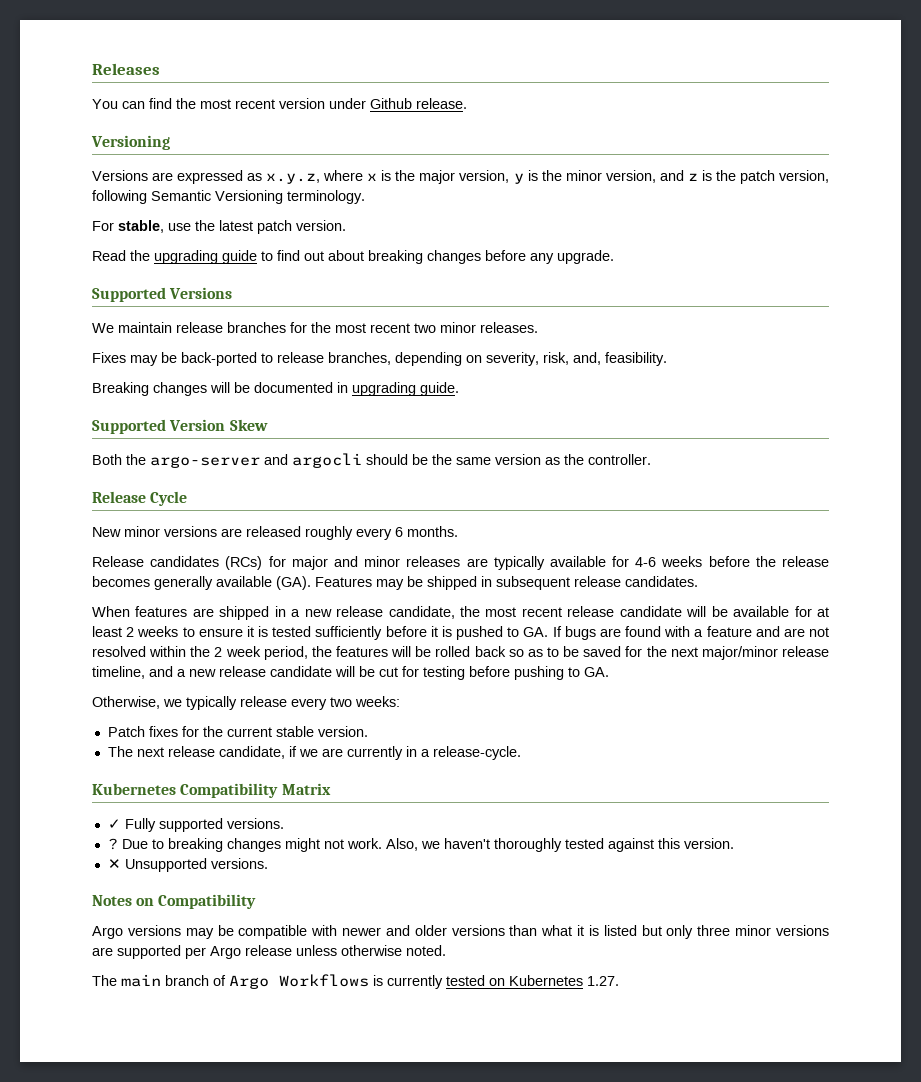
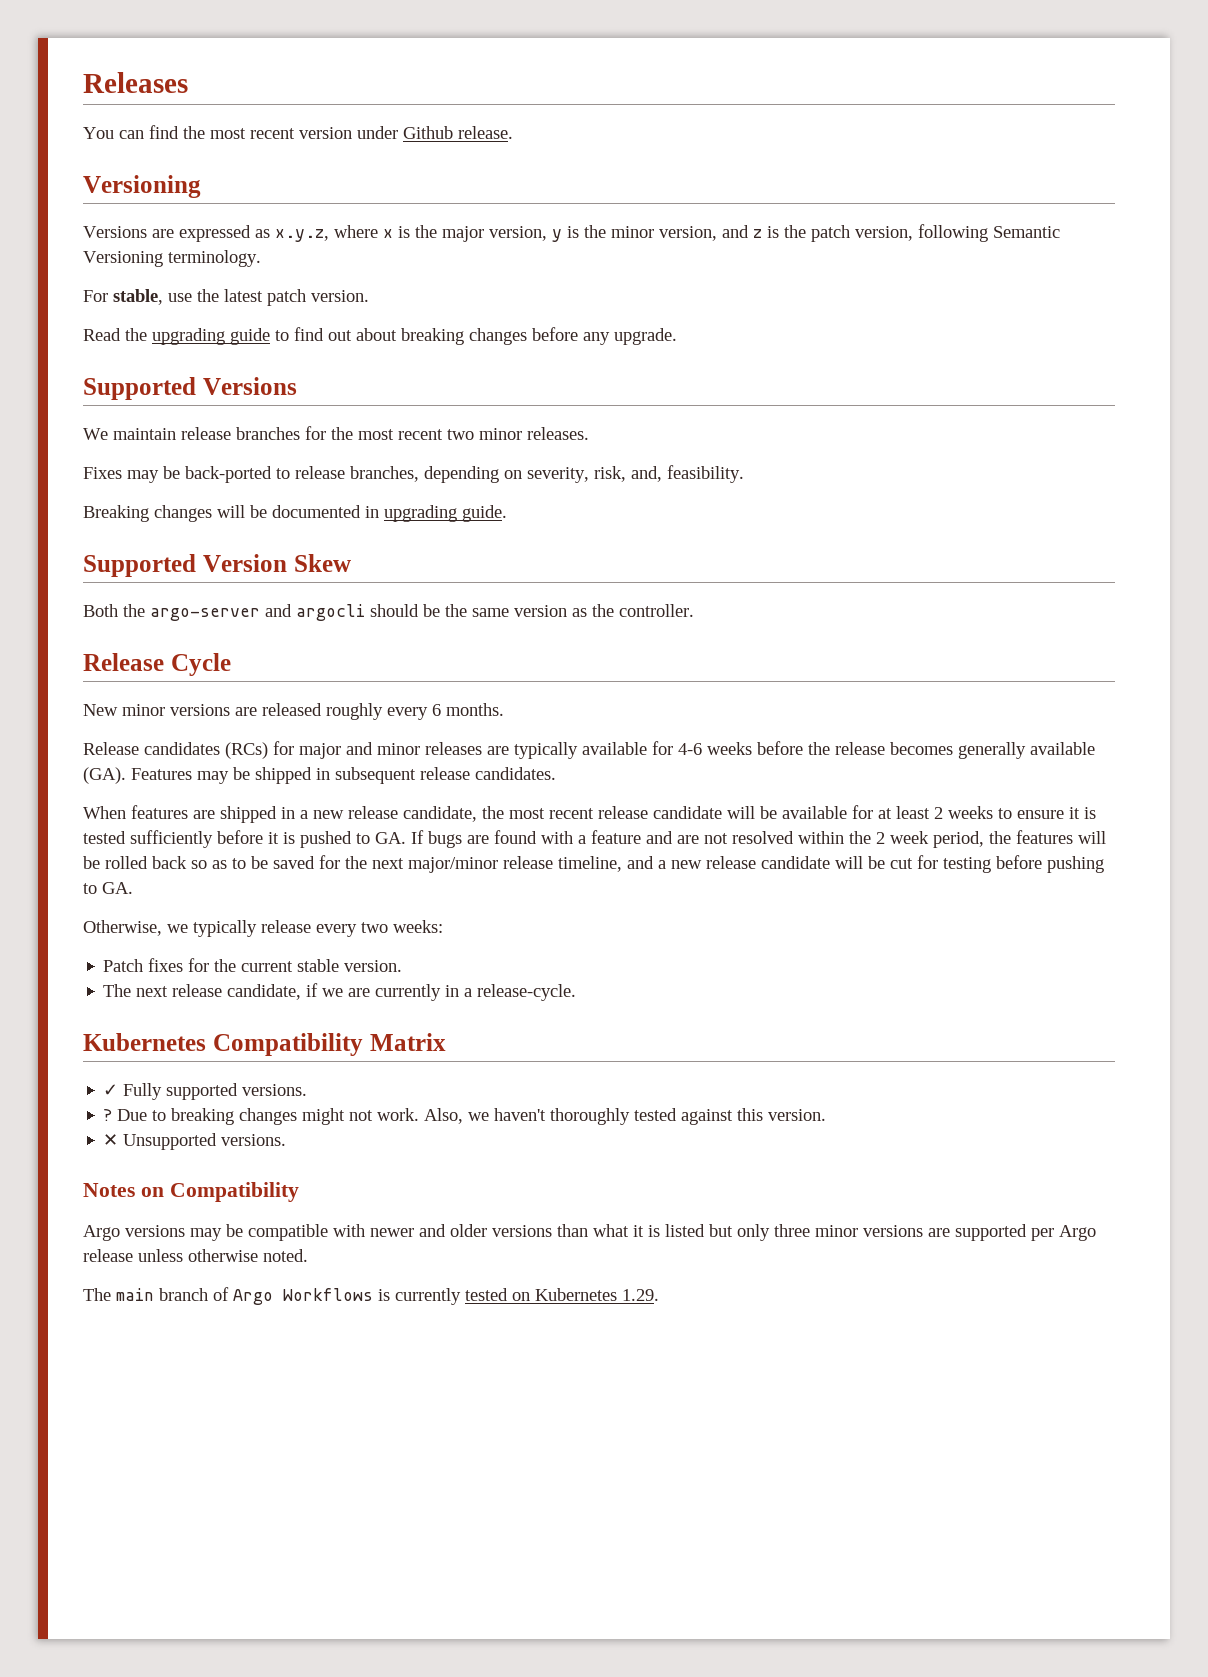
[587,976,619,986] 1.27. -> [622,1289,659,1301] 1.29.

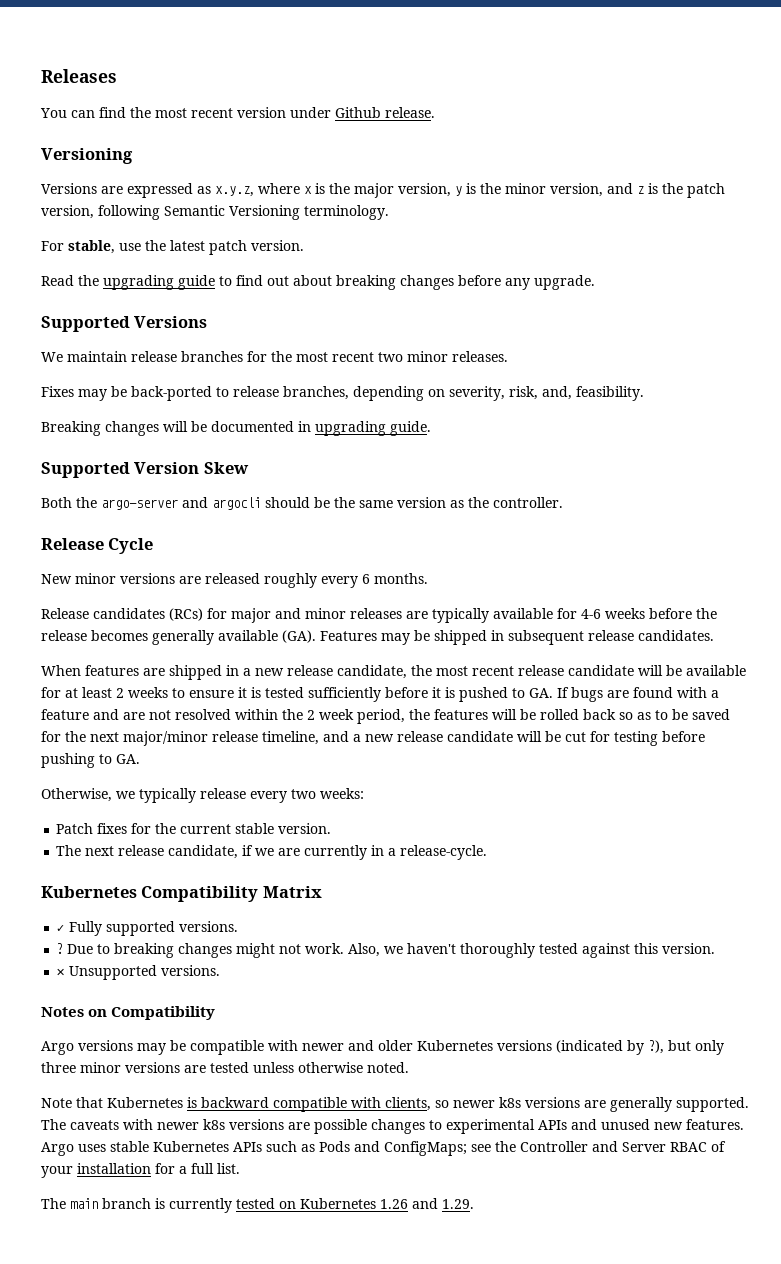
[492,1224,705,1237] versions than what it is listed -> [417,1040,664,1055] Kubernetes versions (indicated by ?),
[955,1224,1096,1241] [83,1249,133,1262] supported per Argo release -> [210,1062,249,1073] tested
(308, 1255) none -> [41,1097,749,1112] [41,1119,744,1134] [41,1141,726,1156] [41,1163,240,1178] // Note that Kubernetes is backward compatible with clients, so newer k8s versions are generally supported. The caveats with newer k8s versions are possible changes to experimental APIs and unused new features. Argo uses stable Kubernetes APIs such as Pods and ConfigMaps; see the Controller and Server RBAC of your installation for a full list.
[213,1287,373,1305] of Argo Workflows -> (151, 1203) none
(617, 1294) none -> [380,1198,438,1209] 1.26 and

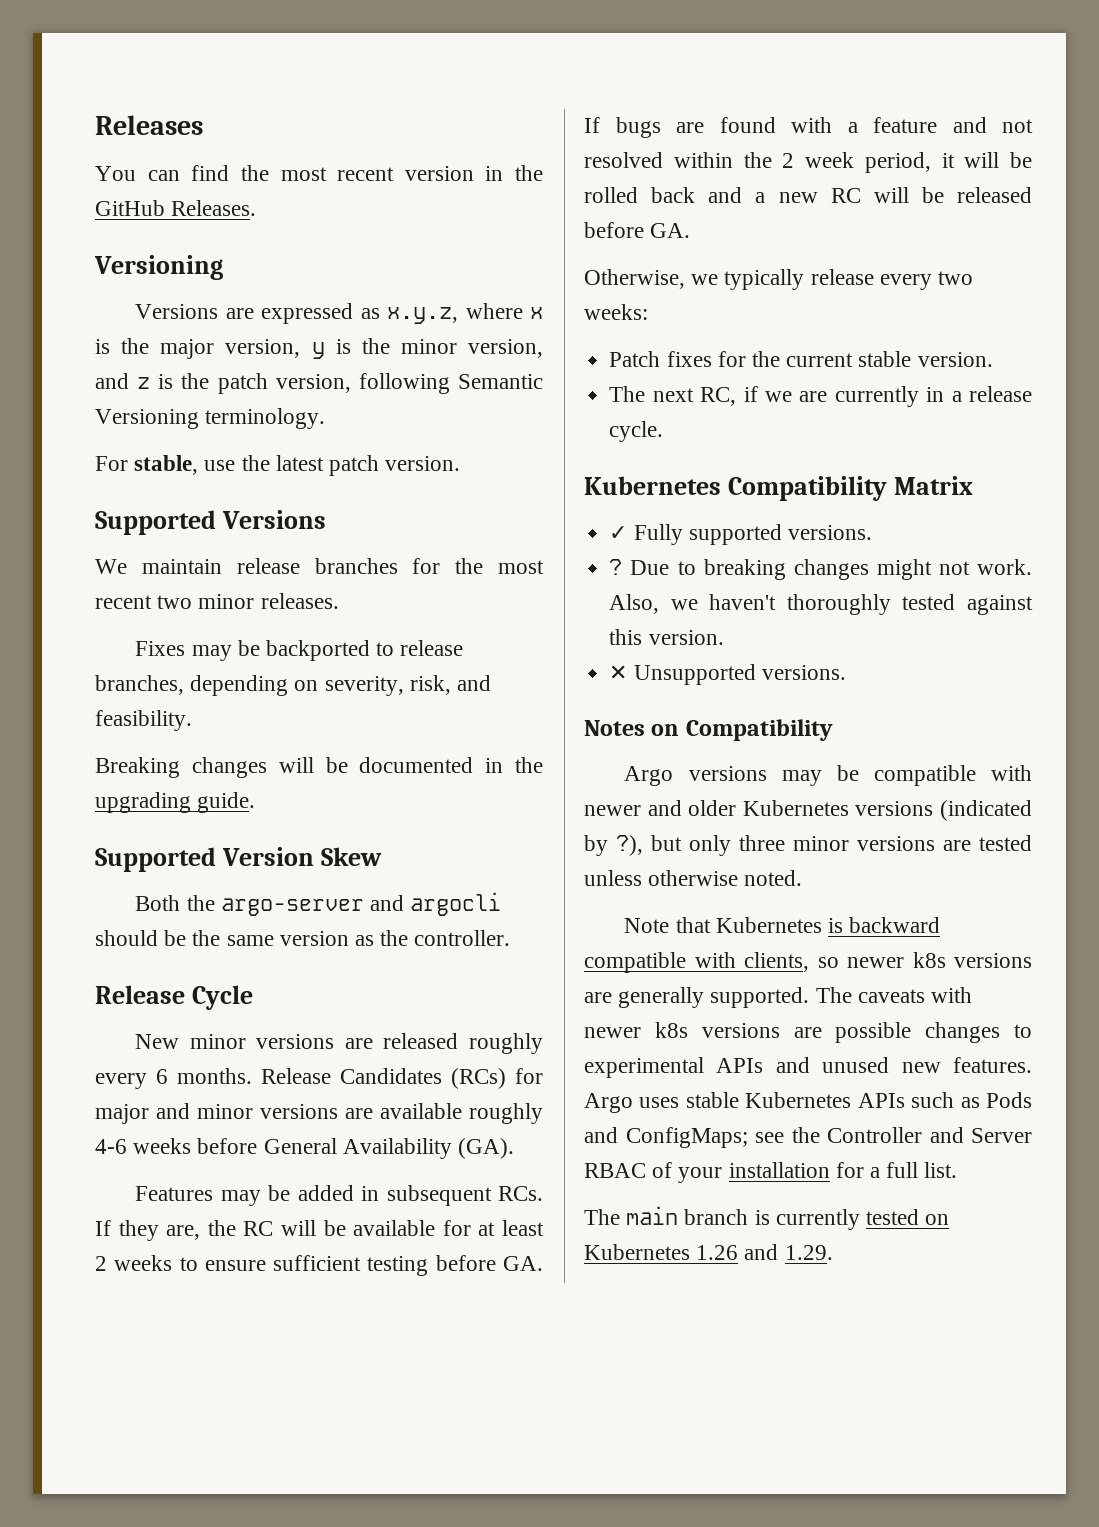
[290,107,435,118] under Github release. -> [485,165,543,181] [95,200,257,216] in the GitHub Releases.
[41,275,595,290] // Read the upgrading guide to find out about breaking changes before any upgrade. -> (461, 463) none
[131,386,212,401] back-ported -> [266,640,371,661] backported
[542,386,572,400] and, -> [457,675,492,691] and
(311, 426) none -> [515,757,543,773] the
[41,608,165,619] // Release candidates -> [261,1068,442,1084] Release Candidates
[350,608,717,623] [41,630,278,645] releases are typically available for 4-6 weeks before the release becomes generally available -> [260,1103,543,1124] [95,1138,452,1159] versions are available roughly 4-6 weeks before General Availability
(316, 636) none -> (515, 1148) //
[434,630,487,645] shipped -> [297,1185,354,1201] added
[588,630,714,641] [41,665,634,680] release candidates. // When features are shipped in a new release candidate, the most recent release candidate -> [497,1186,543,1201] [95,1220,274,1241] RCs. If they are, the RC
[238,687,525,702] it is tested sufficiently before it is pushed to -> [273,1255,496,1276] sufficient testing before
[123,712,145,720] are -> (987, 125) none
[409,709,488,720] the features -> [941,153,955,168] it
[619,709,730,720] [41,731,705,746] [41,753,112,768] so as to be saved for the next major/minor release timeline, and a new release candidate will be cut for testing before pushing to -> [708,187,1032,203] [584,222,644,238] and a new RC will be released before
[118,845,239,859] release candidate, -> [700,387,737,406] RC,
[400,845,488,860] release-cycle. -> [968,386,1032,402] [609,421,664,442] release cycle.

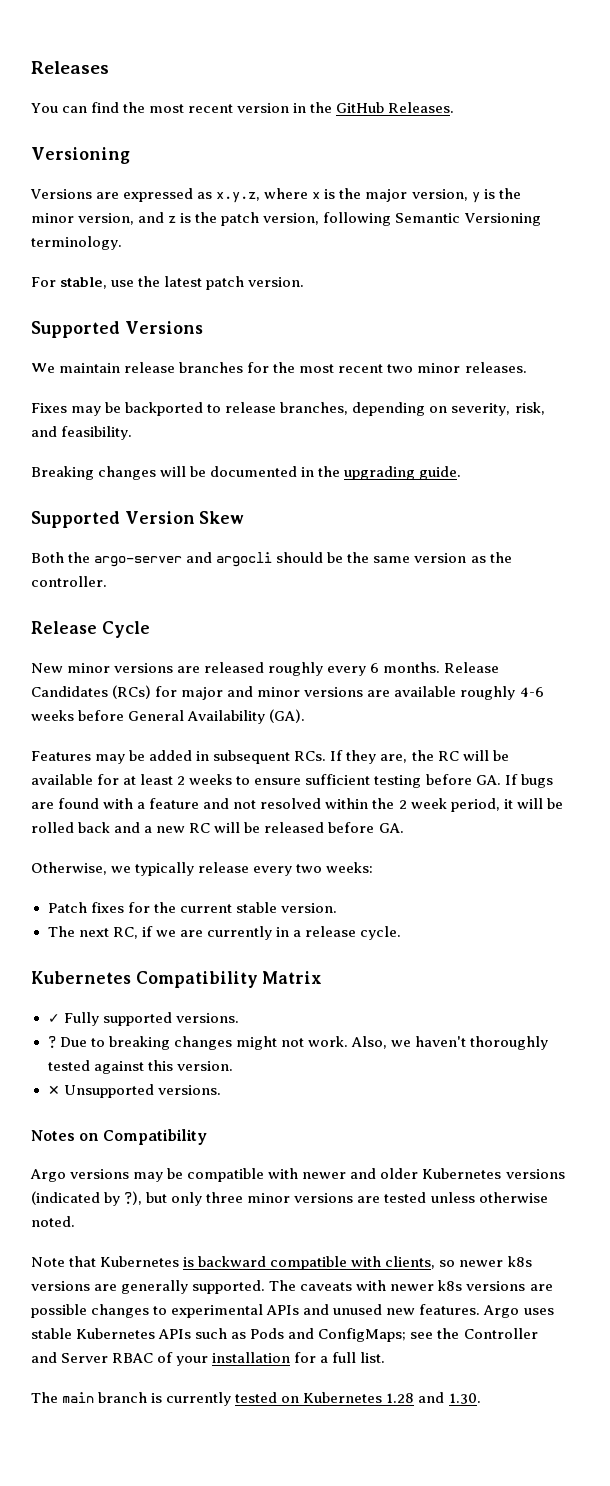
[696,1244,833,1260] 1.26 and 1.29. -> [386,1392,481,1404] 1.28 and 1.30.

